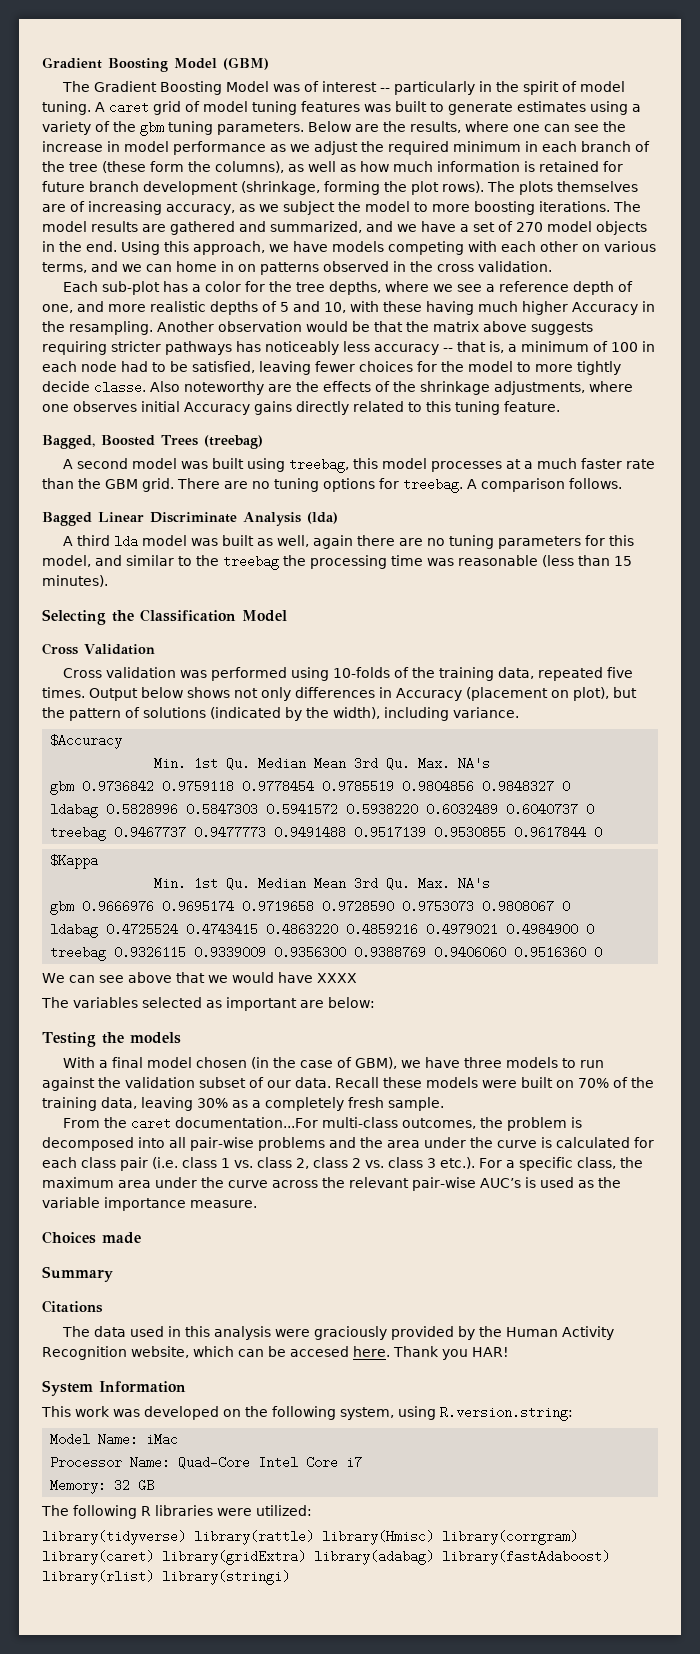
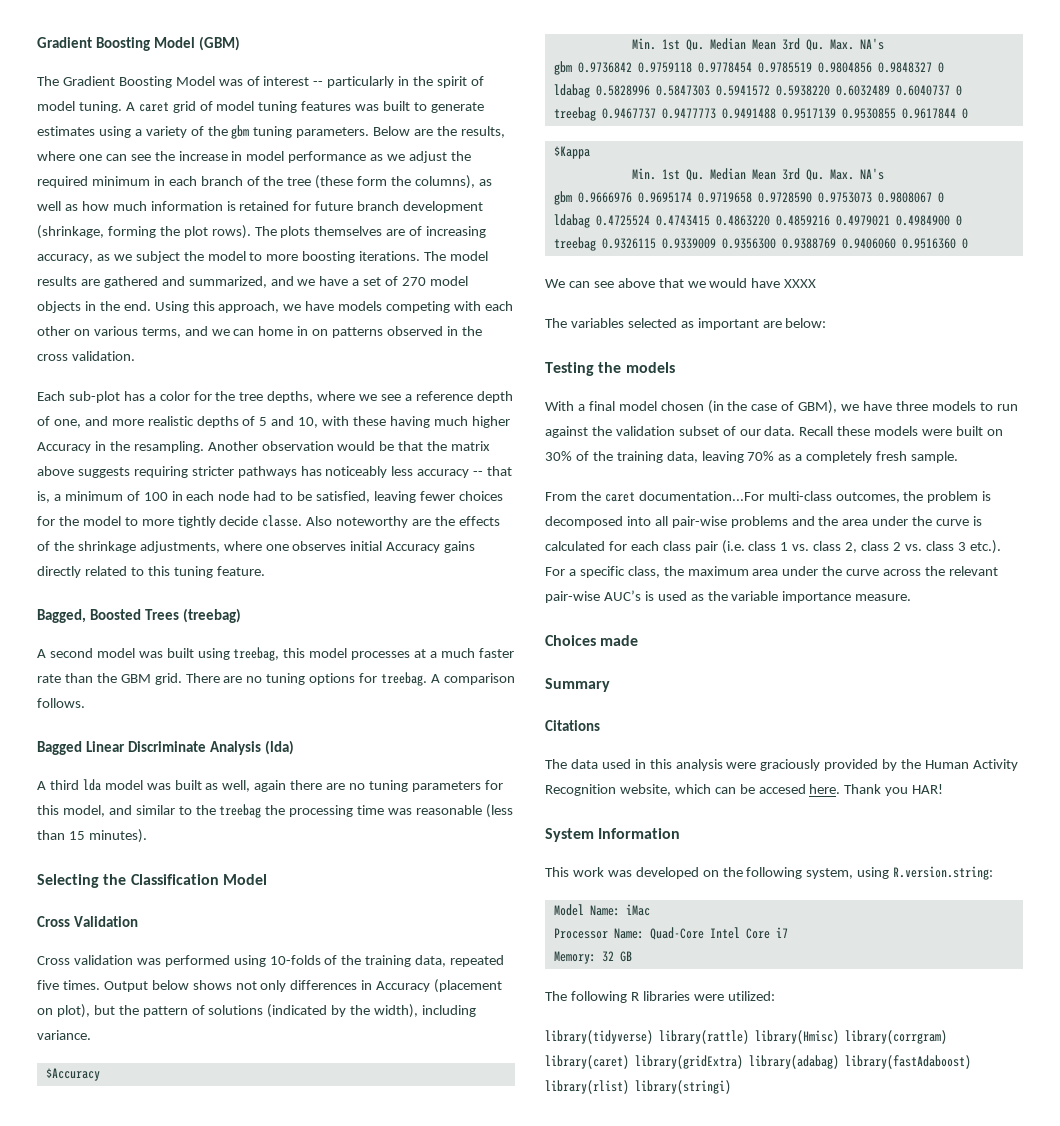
[578,1078,609,1088] 70% -> [545,451,572,461] 30%
[197,1098,228,1108] 30% -> [747,451,775,461] 70%

